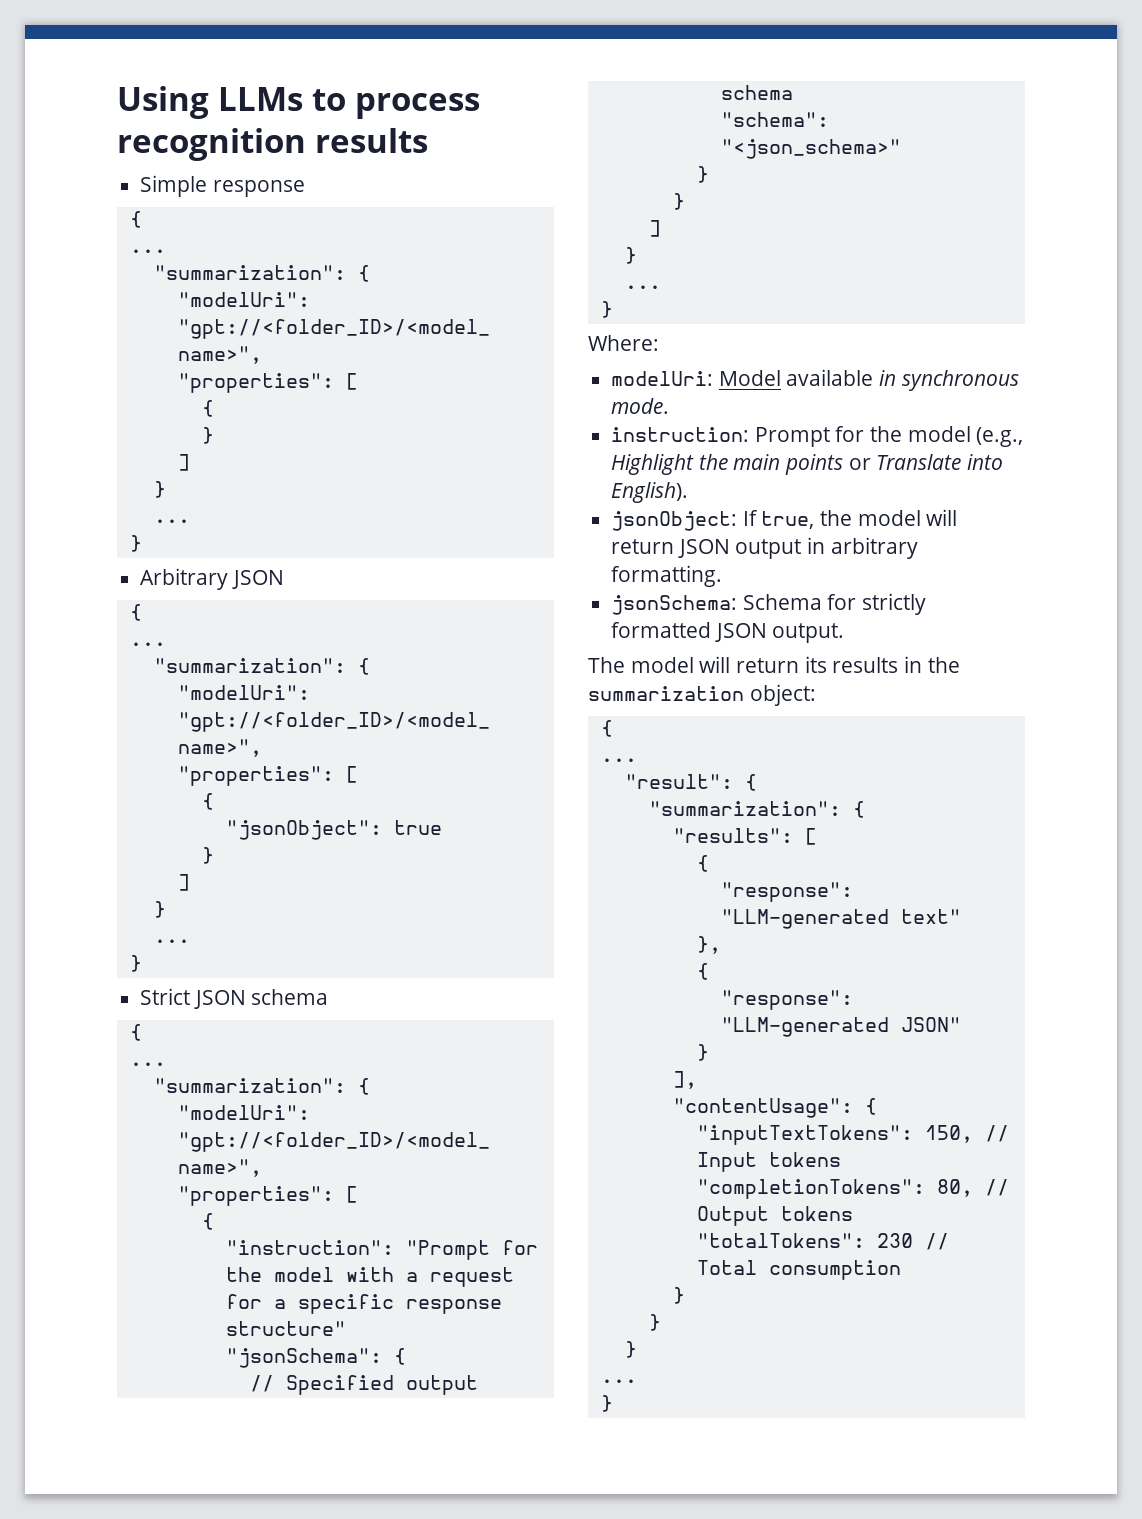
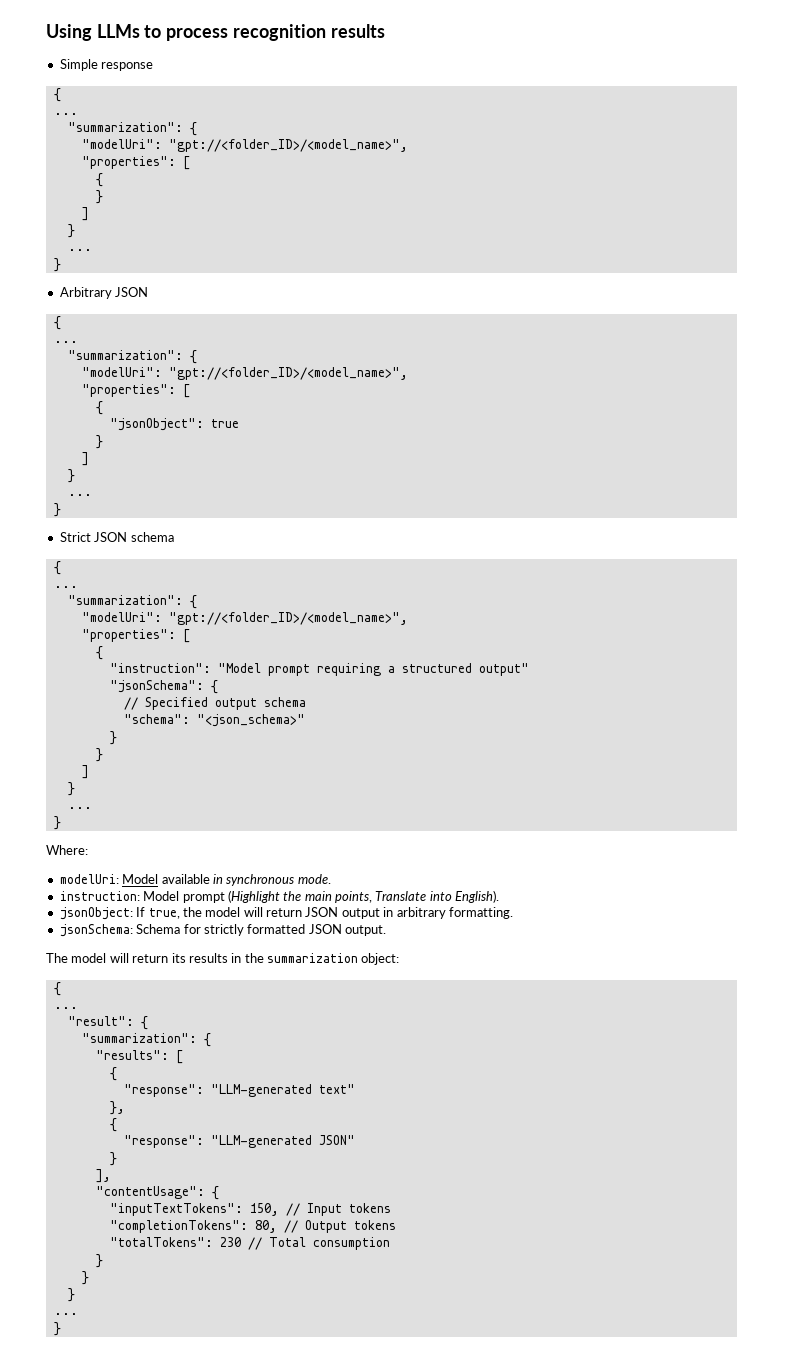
[405,1240,538,1260] [225,1267,514,1287] [225,1294,502,1314] [225,1321,346,1336] "Prompt for the model with a request for a specific response structure" -> [217,663,529,676] "Model prompt requiring a structured output"
[754,426,1024,447] [611,454,871,475] Prompt for the model (e.g., Highlight the main points or -> [143,890,372,903] Model prompt (Highlight the main points,

